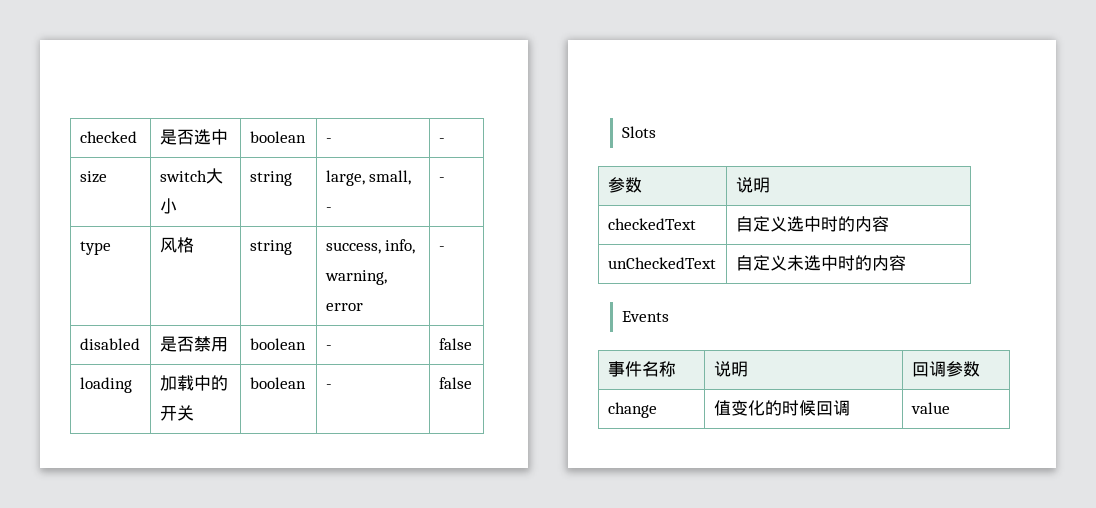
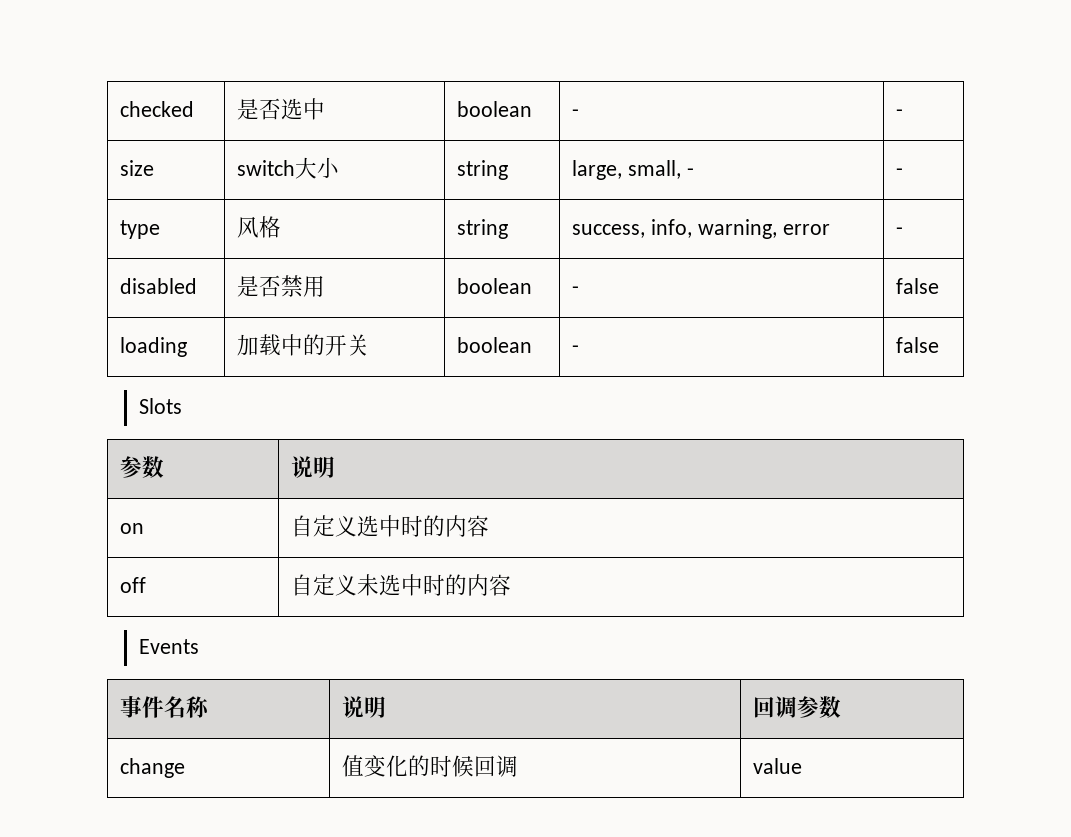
[607,218,696,230] checkedText -> [120,523,145,534] on
[607,257,716,269] unCheckedText -> [120,577,147,593] off

